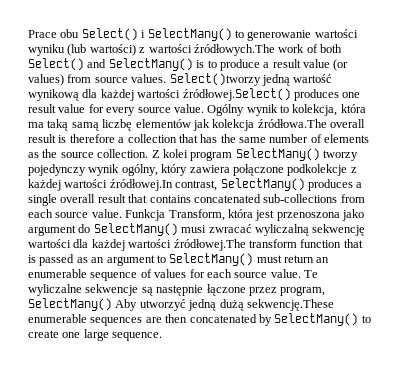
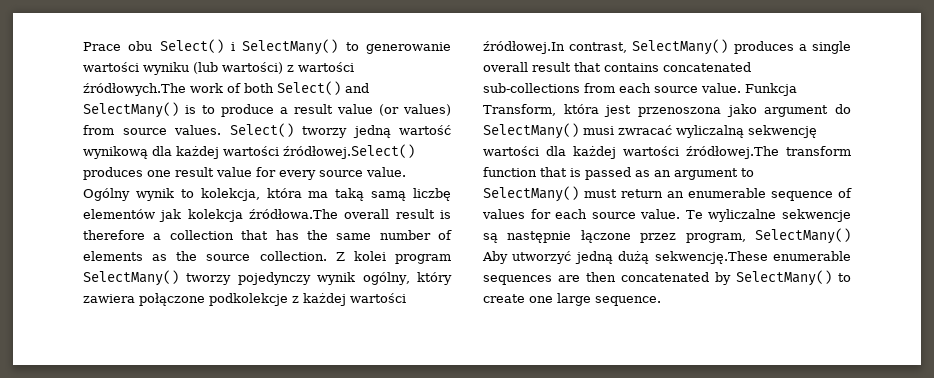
[169,73,261,86] Select()tworzy -> [229,123,347,138] Select() tworzy

